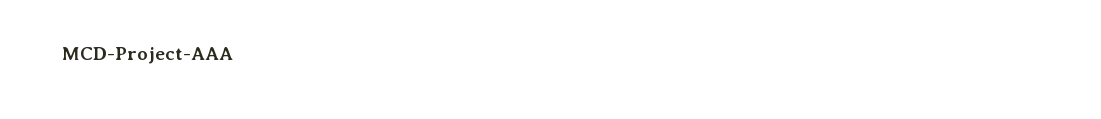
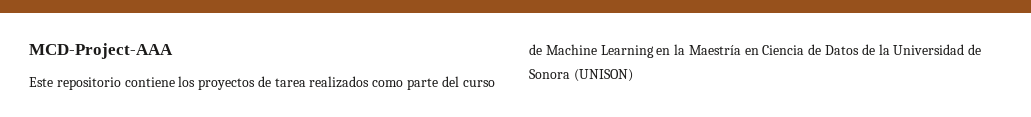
(233, 55) none -> [29,76,495,90] [529,44,982,58] [529,69,633,82] // Este repositorio contiene los proyectos de tarea realizados como parte del curso de Machine Learning en la Maestría en Ciencia de Datos de la Universidad de Sonora (UNISON)

